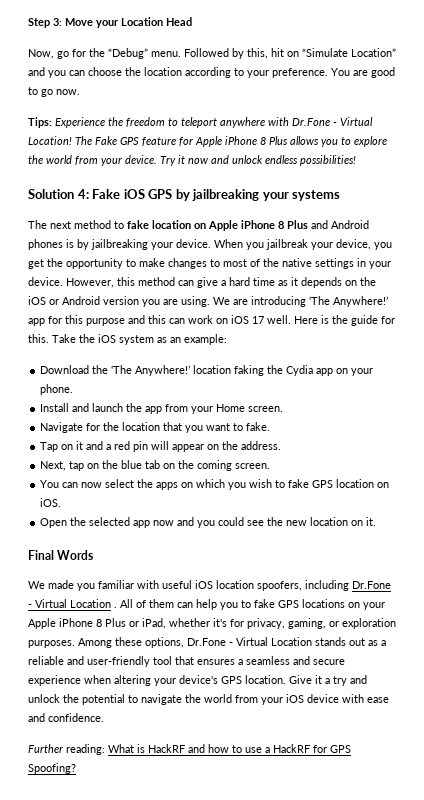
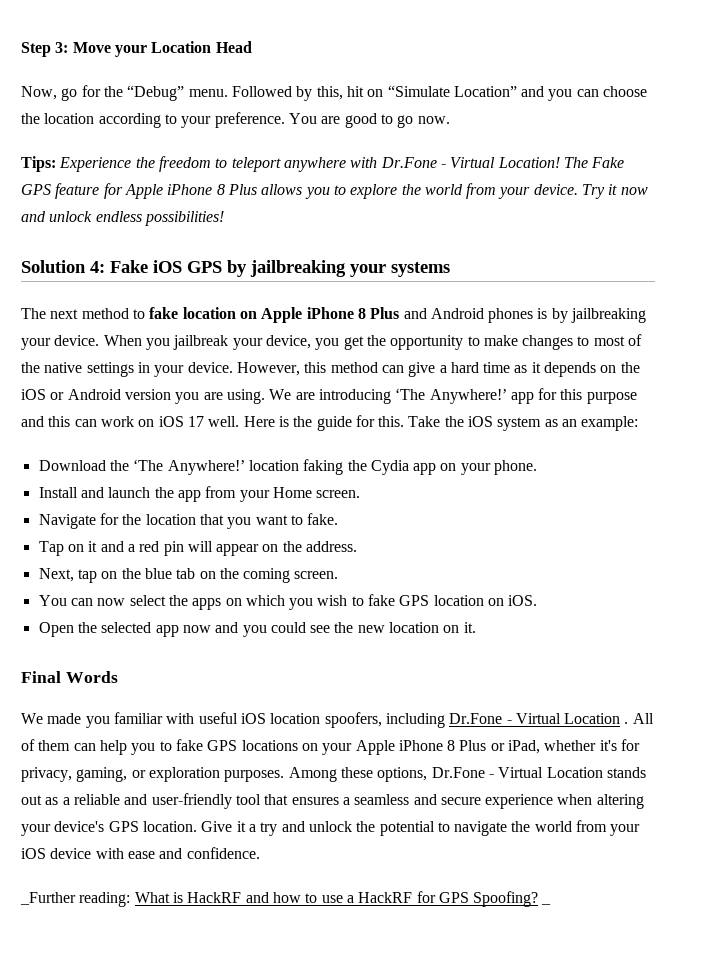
[28,744,63,753] Further -> [20,892,76,905] _Further
(76, 768) none -> [541,903,552,905] _

